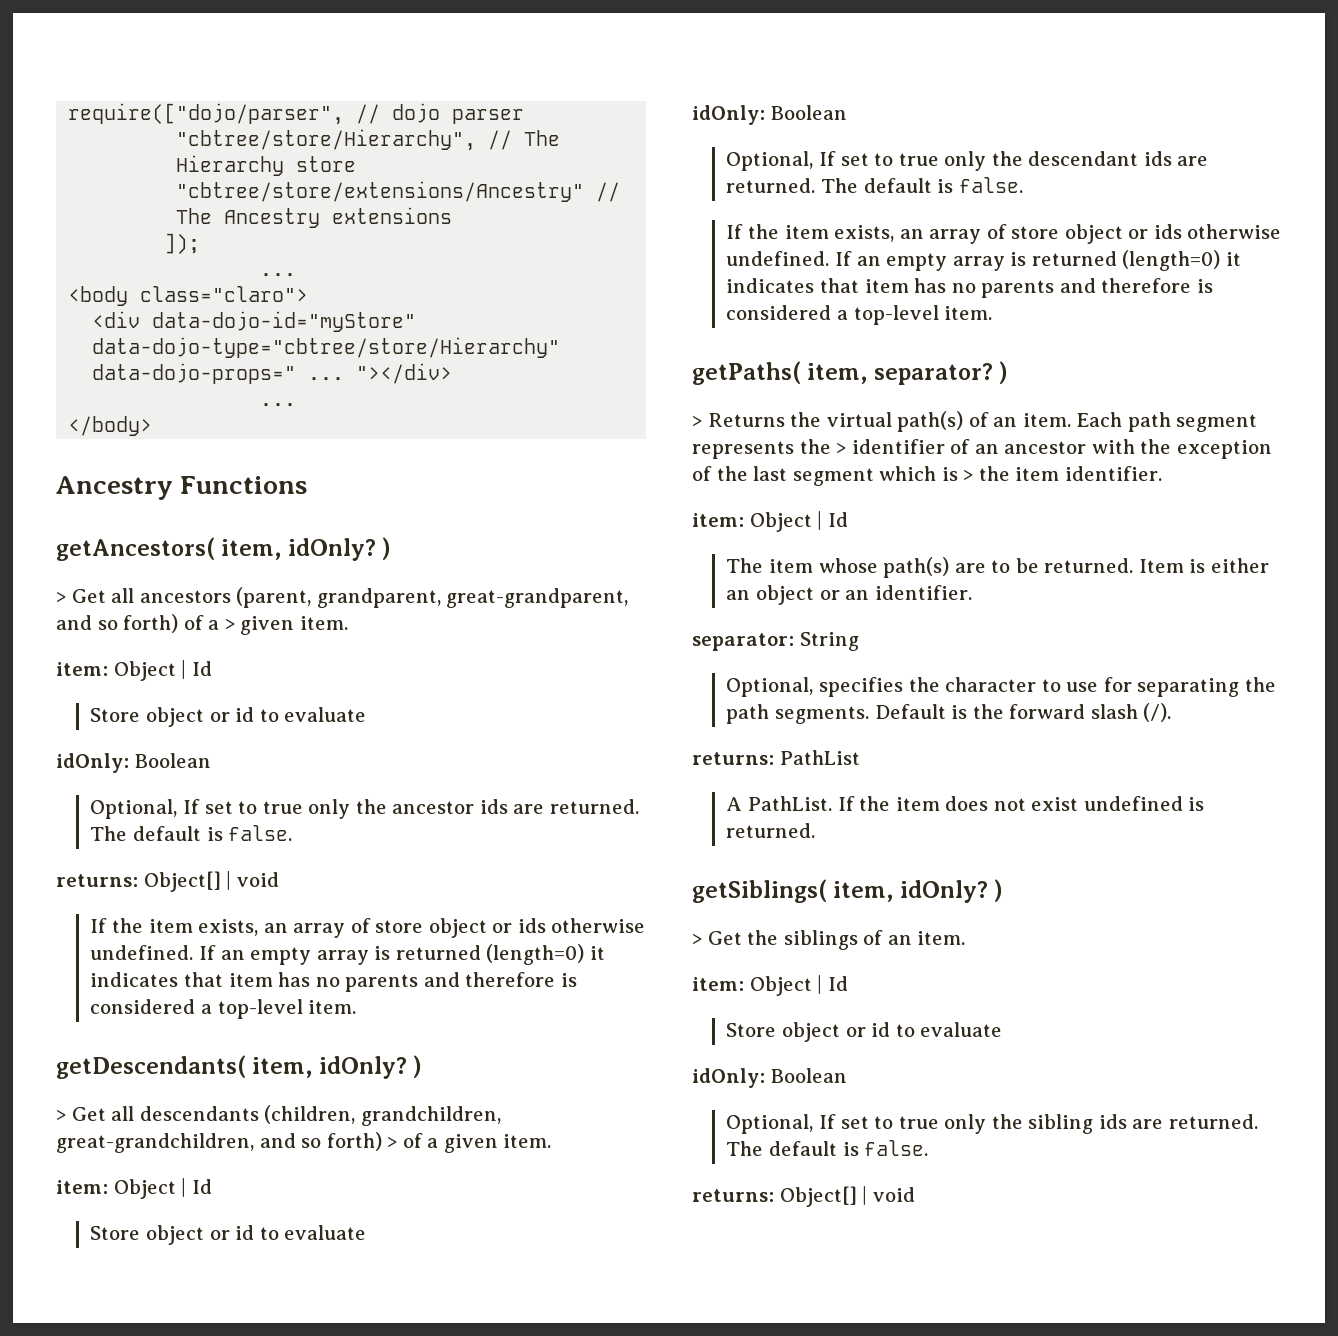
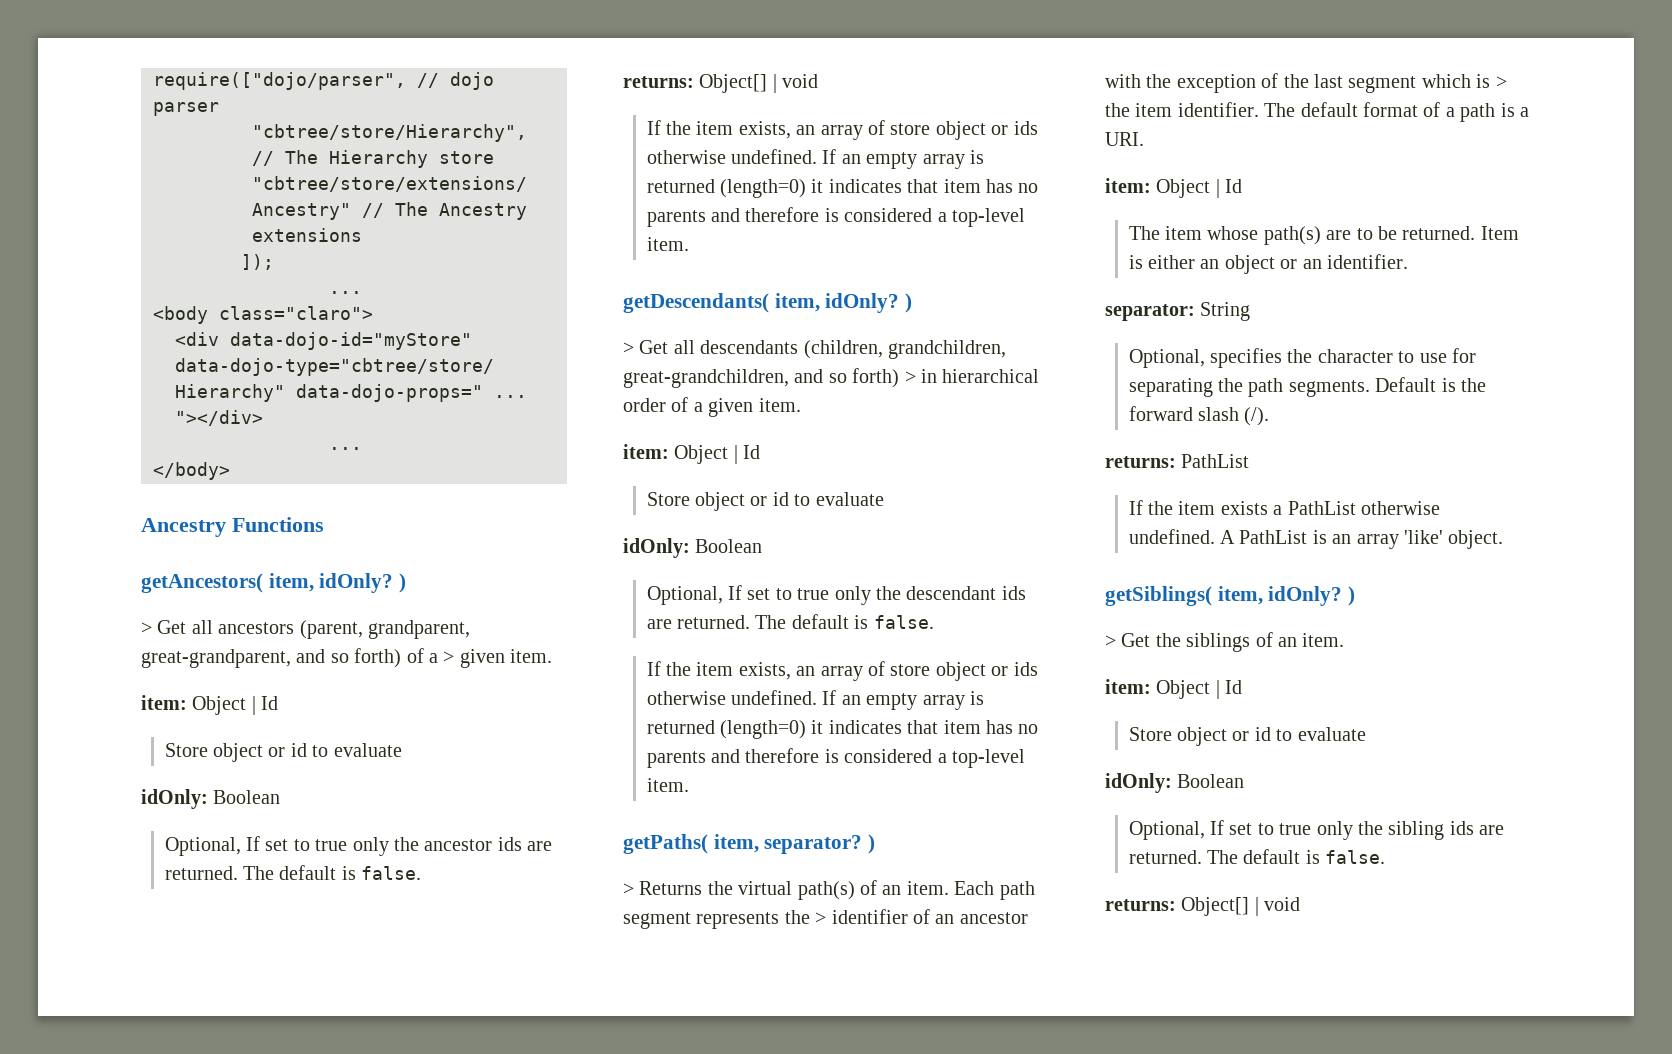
(398, 1142) none -> [921,369,1040,383] [623,398,666,412] in hierarchical order
(1162, 473) none -> [1264,102,1529,122] [1105,132,1144,146] The default format of a path is a URI.
[726,796,1205,811] [726,823,816,838] A PathList. If the item does not exist undefined is returned. -> [1128,500,1440,515] [1128,529,1504,549] If the item exists a PathList otherwise undefined. A PathList is an array 'like' object.

